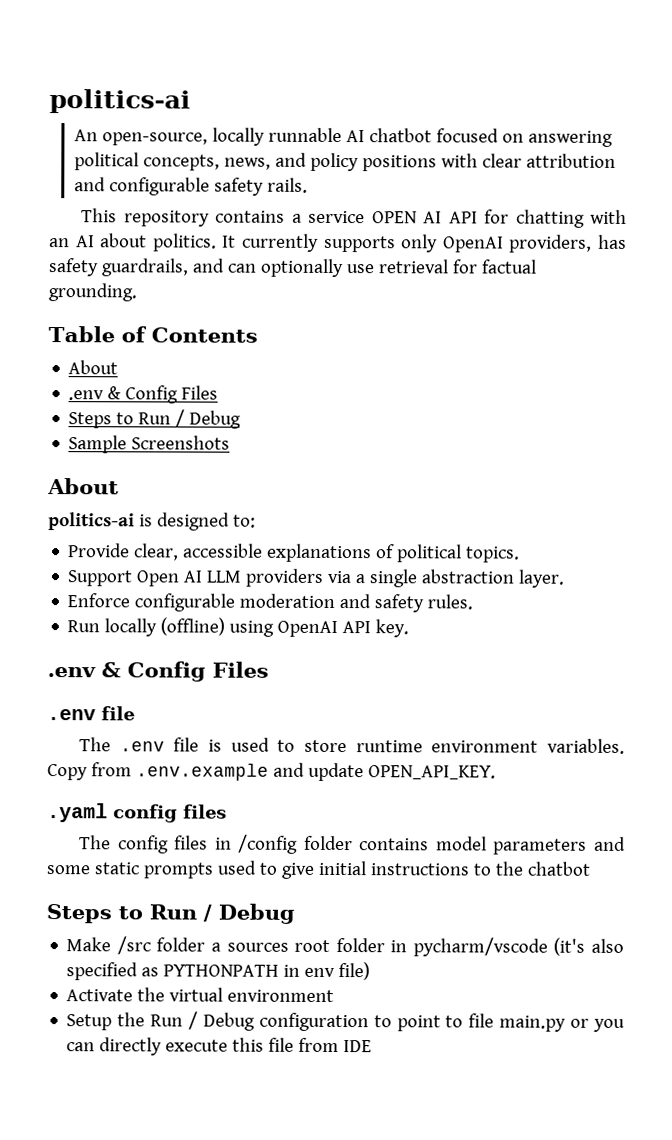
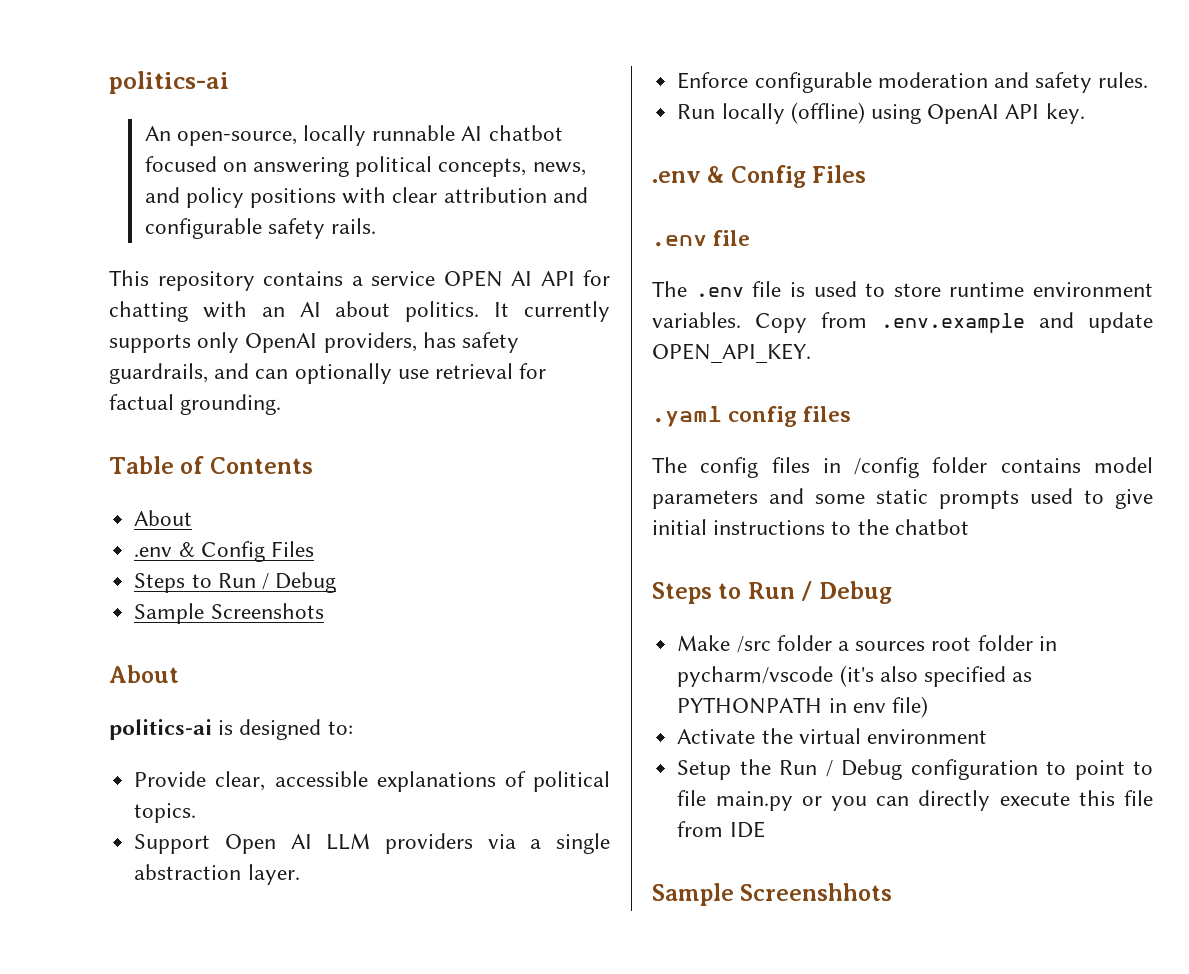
(373, 1046) none -> [652,883,893,906] // Sample Screenshhots

